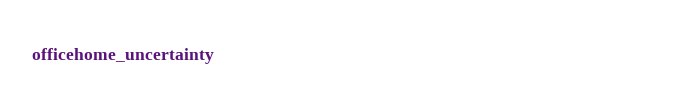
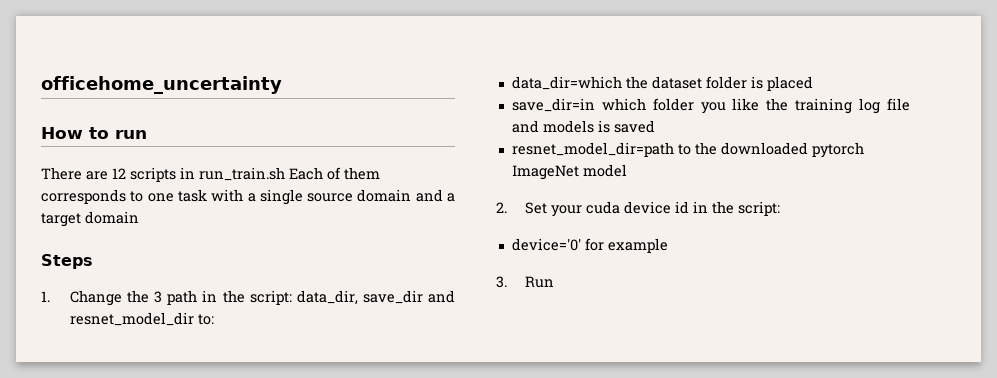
(214, 56) none -> [41,127,147,139] [41,167,380,182] [41,189,456,205] [41,211,139,227] [41,254,93,269] [41,290,455,306] [69,312,214,326] [511,76,813,91] [511,98,911,114] [511,120,655,133] [511,142,864,158] [511,164,627,180] [496,201,780,217] [511,238,668,253] [496,276,554,288] // How to run // There are 12 scripts in run_train.sh Each of them corresponds to one task with a single source domain and a target domain // Steps // 1. Change the 3 path in the script: data_dir, save_dir and resnet_model_dir to: // data_dir=which the dataset folder is placed // save_dir=in which folder you like the training log file and models is saved // resnet_model_dir=path to the downloaded pytorch ImageNet model // 2. Set your cuda device id in the script: // device='0' for example // 3. Run

